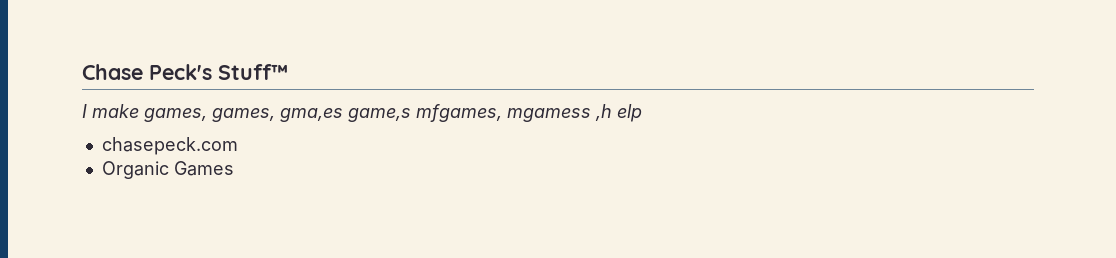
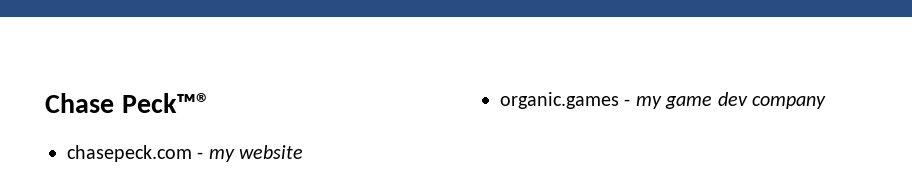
[149,64,288,80] [82,104,642,122] [101,137,238,155] [101,161,234,179] Peck's Stuff™ // I make games, games, gma,es game,s mfgames, mgamess ,h elp // chasepeck.com // Organic Games -> [121,93,210,113] [67,145,304,162] [500,92,826,109] Peck™® // chasepeck.com - my website // organic.games - my game dev company

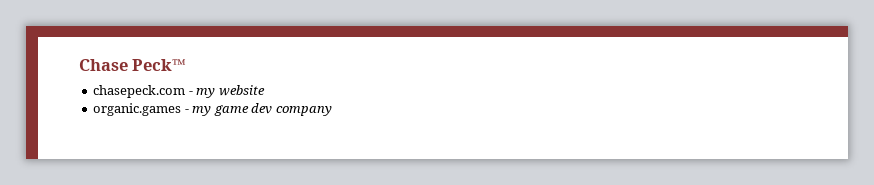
[121,93,210,113] Peck™® -> [132,59,187,71] Peck™

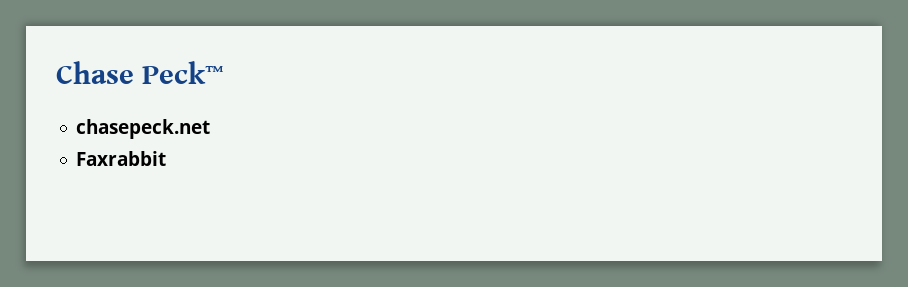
[93,85,265,98] [93,103,332,116] chasepeck.com - my website // organic.games - my game dev company -> [76,119,211,139] [76,151,167,166] chasepeck.net // Faxrabbit

